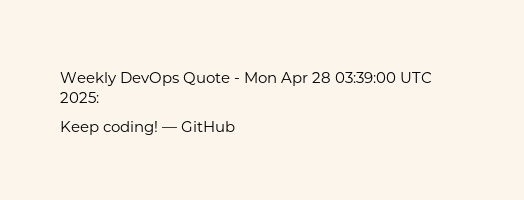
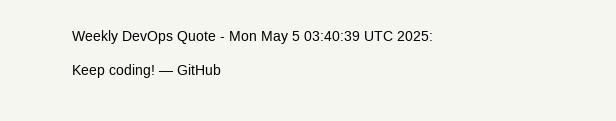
[281,72,397,86] Apr 28 03:39:00 -> [261,31,360,44] May 5 03:40:39

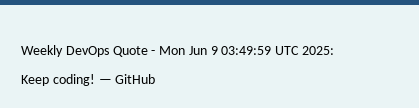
[261,31,360,44] May 5 03:40:39 -> [188,46,272,55] Jun 9 03:49:59

